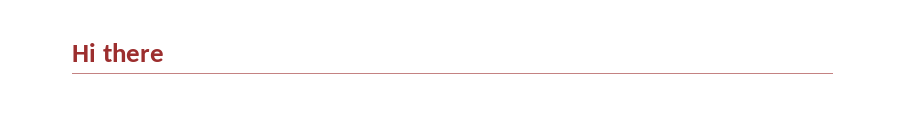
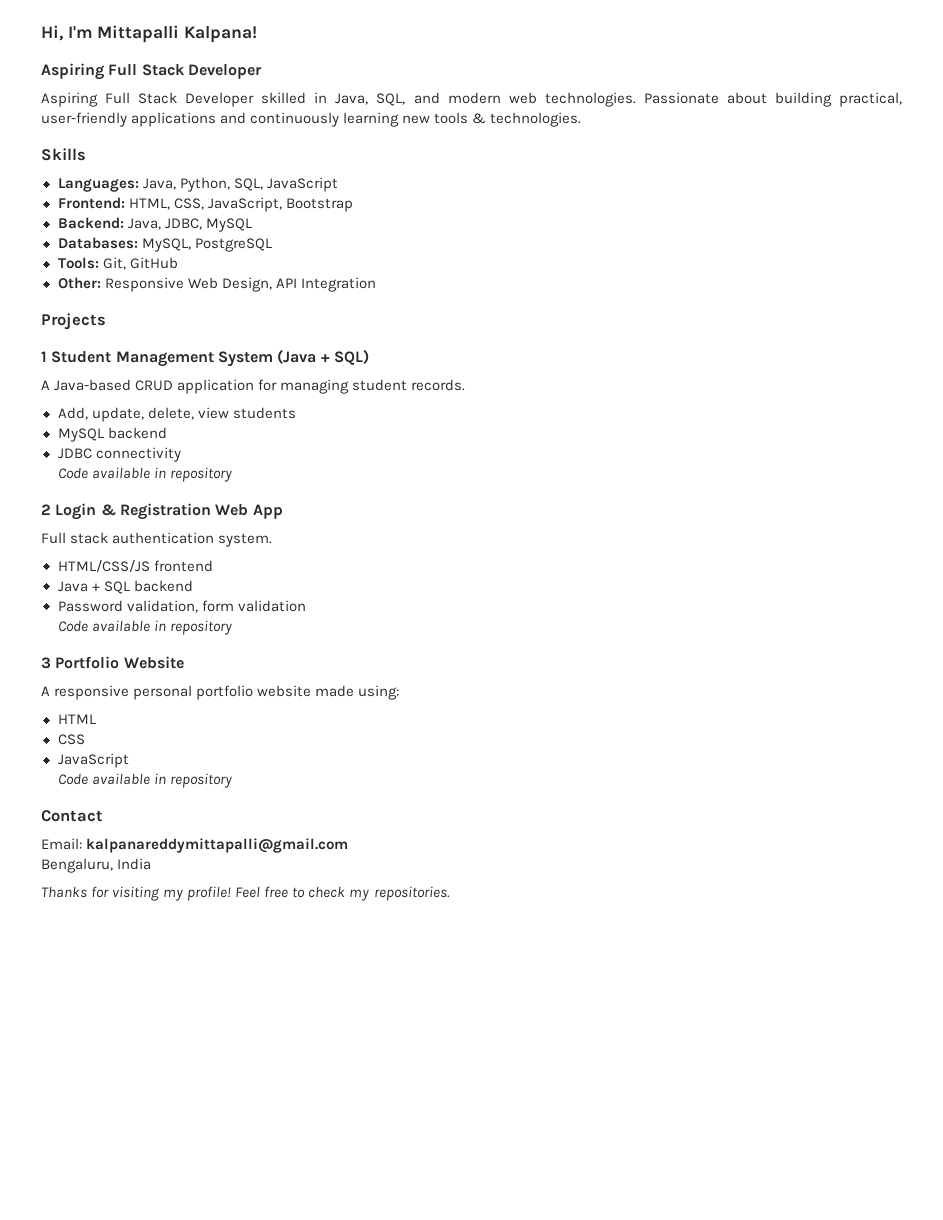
[72,43,165,62] Hi there -> [41,25,258,43] [41,63,262,80] [41,92,903,107] [41,112,582,127] [41,148,86,161] [57,177,338,192] [57,197,353,212] [57,217,252,232] [57,237,272,252] [57,257,178,270] [57,277,376,292] [41,313,106,330] [41,349,369,367] [41,379,466,394] [57,407,296,422] [57,427,167,442] [57,447,181,462] [57,467,232,482] [41,503,283,520] [41,532,273,547] [57,560,213,573] [57,580,193,594] [57,600,306,613] [57,620,232,635] [41,656,184,669] [41,685,400,700] [57,714,96,724] [57,734,85,745] [57,753,129,768] [57,773,232,788] [41,810,103,822] [41,838,349,853] [41,858,152,873] [41,886,450,901] Hi, I'm Mittapalli Kalpana! // Aspiring Full Stack Developer // Aspiring Full Stack Developer skilled in Java, SQL, and modern web technologies. Passionate about building practical, user-friendly applications and continuously learning new tools & technologies. // Skills // Languages: Java, Python, SQL, JavaScript // Frontend: HTML, CSS, JavaScript, Bootstrap // Backend: Java, JDBC, MySQL // Databases: MySQL, PostgreSQL // Tools: Git, GitHub // Other: Responsive Web Design, API Integration // Projects // 1 Student Management System (Java + SQL) // A Java-based CRUD application for managing student records. // Add, update, delete, view students // MySQL backend // JDBC connectivity // Code available in repository // 2 Login & Registration Web App // Full stack authentication system. // HTML/CSS/JS frontend // Java + SQL backend // Password validation, form validation // Code available in repository // 3 Portfolio Website // A responsive personal portfolio website made using: // HTML // CSS // JavaScript // Code available in repository // Contact // Email: kalpanareddymittapalli@gmail.com // Bengaluru, India // Thanks for visiting my profile! Feel free to check my repositories.

